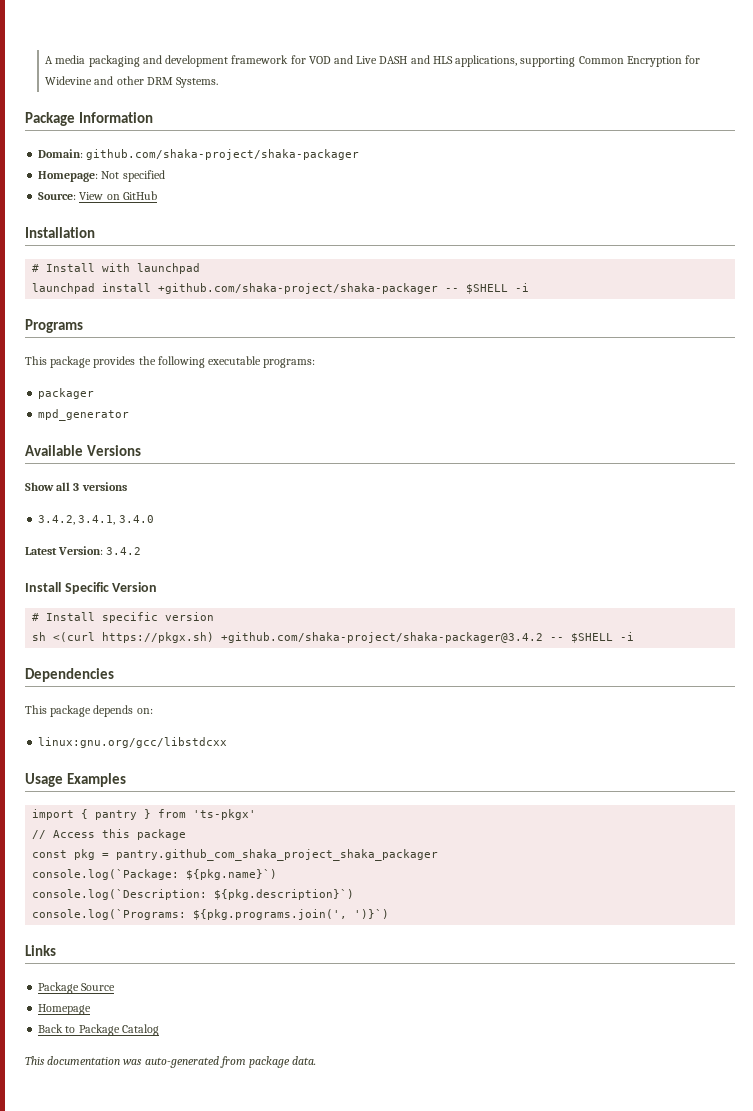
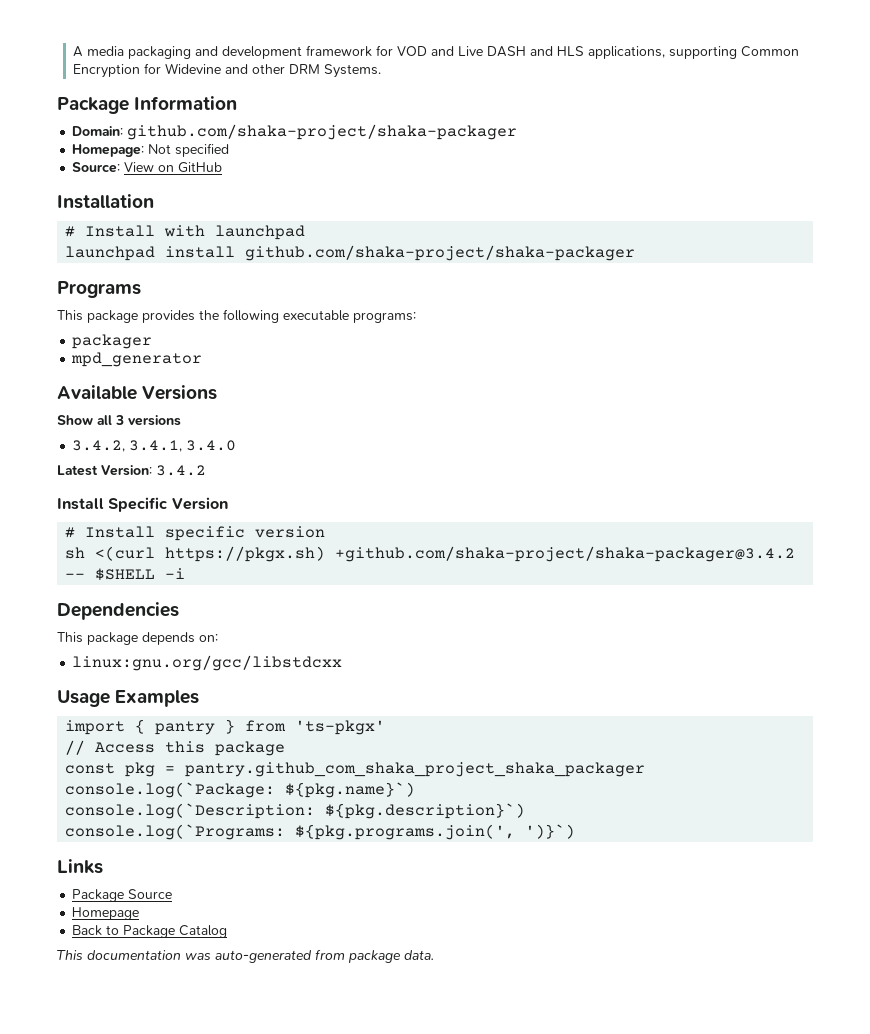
[158,283,530,294] +github.com/shaka-project/shaka-packager -- $SHELL -i -> [245,245,636,261] github.com/shaka-project/shaka-packager

